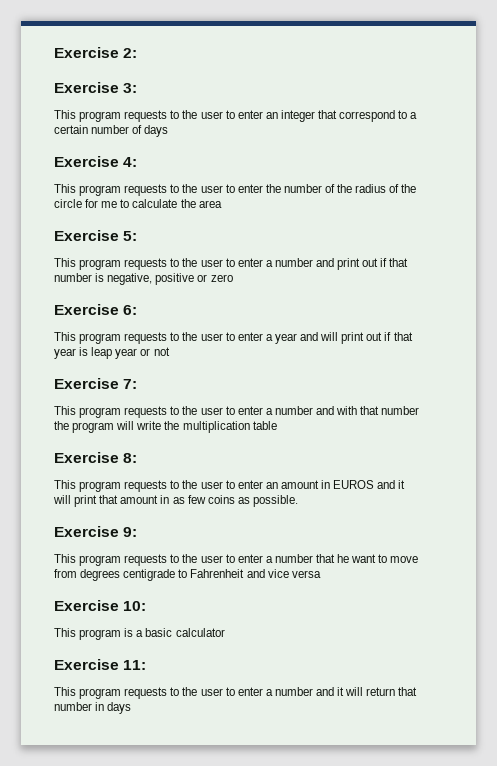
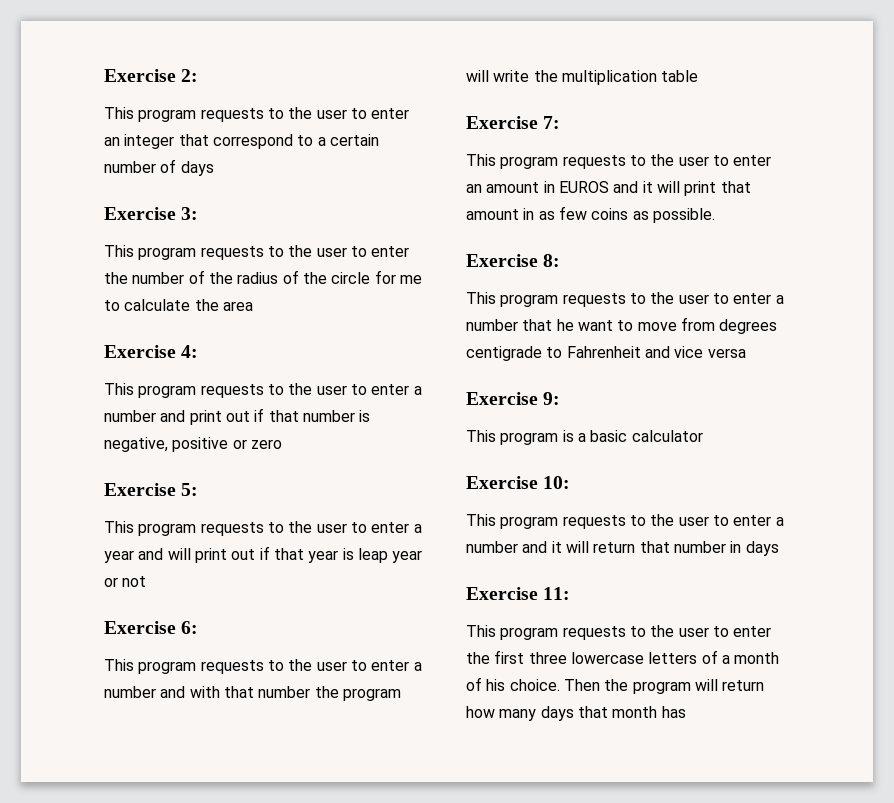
[54,82,138,93] // Exercise 3: -> (199, 75) none
[123,157,138,167] 4: -> [181,207,199,220] 3:
[123,231,138,241] 5: -> [181,345,199,358] 4:
[123,305,138,315] 6: -> [181,483,199,496] 5:
[123,379,138,389] 7: -> [181,621,199,634] 6:
[123,453,138,463] 8: -> [543,116,561,129] 7:
[123,527,138,537] 9: -> [543,254,561,267] 8:
[123,601,147,611] 10: -> [543,392,561,405] 9:
[123,660,147,670] 11: -> [543,476,571,489] 10:
(132, 708) none -> [466,587,571,600] [466,625,772,640] [466,650,780,664] [466,677,765,694] [466,706,686,721] // Exercise 11: // This program requests to the user to enter the first three lowercase letters of a month of his choice. Then the program will return how many days that month has

